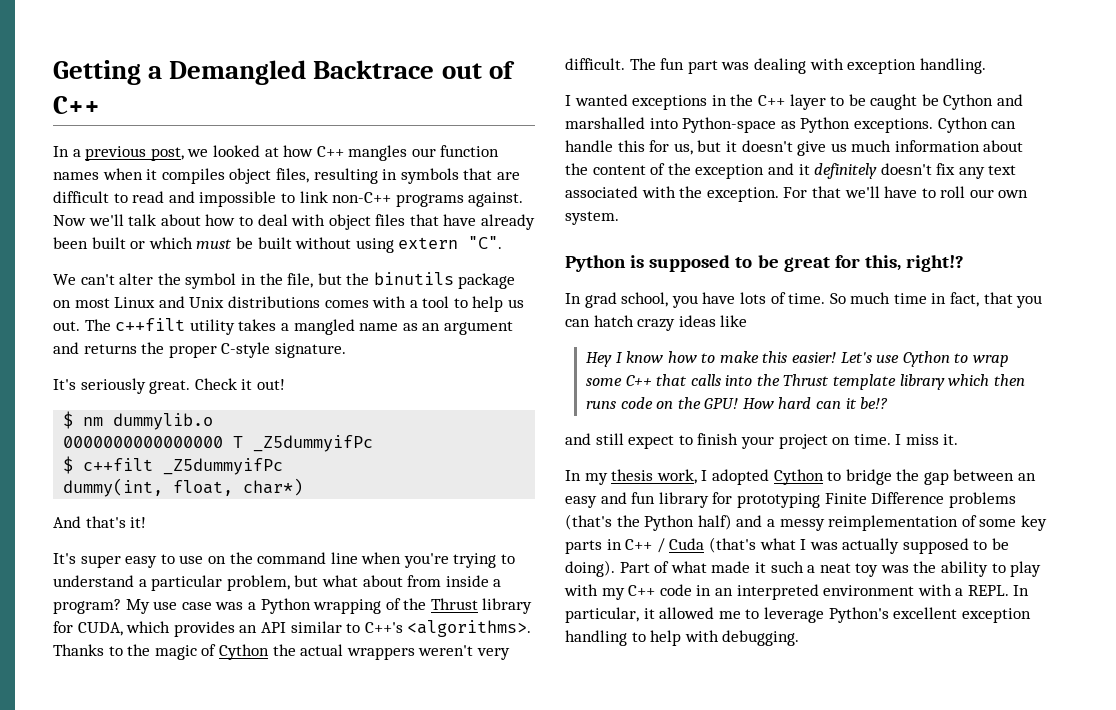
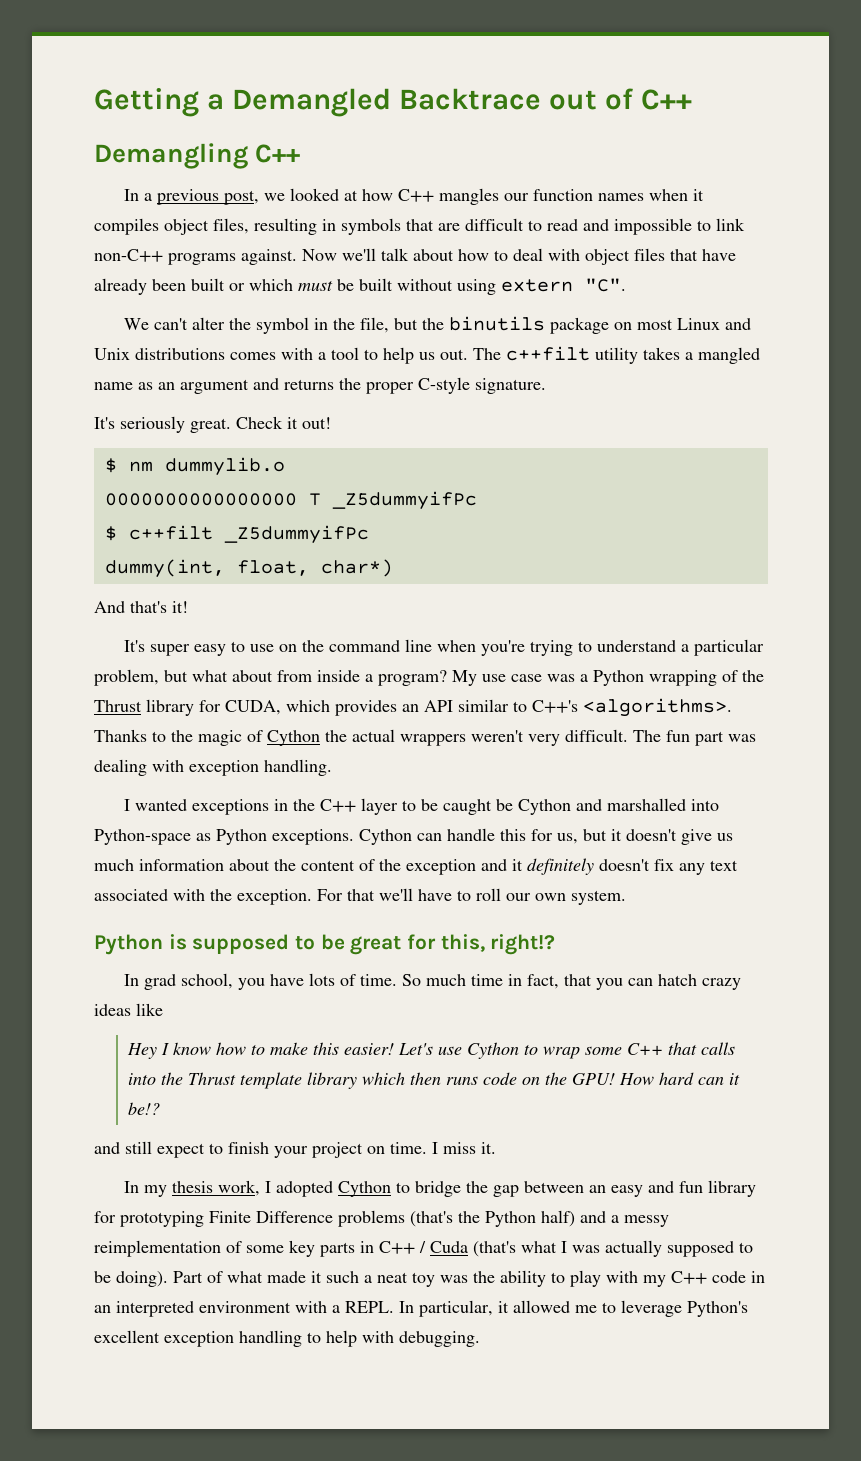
(100, 105) none -> [94,143,301,169] // Demangling C++

